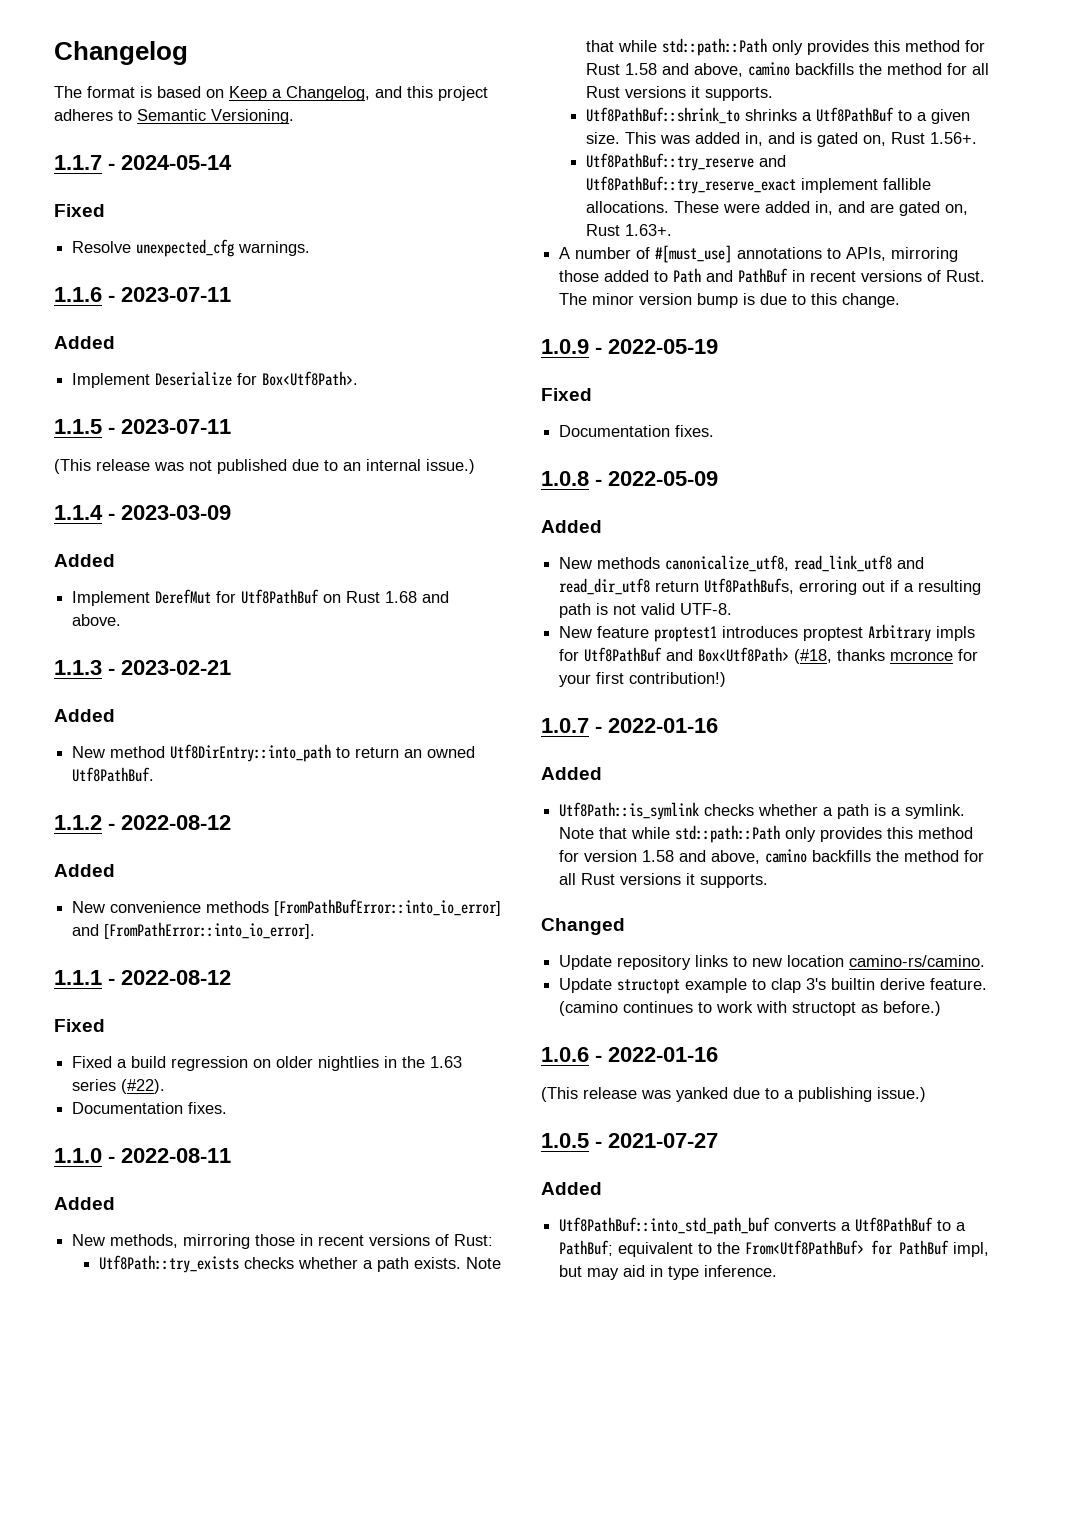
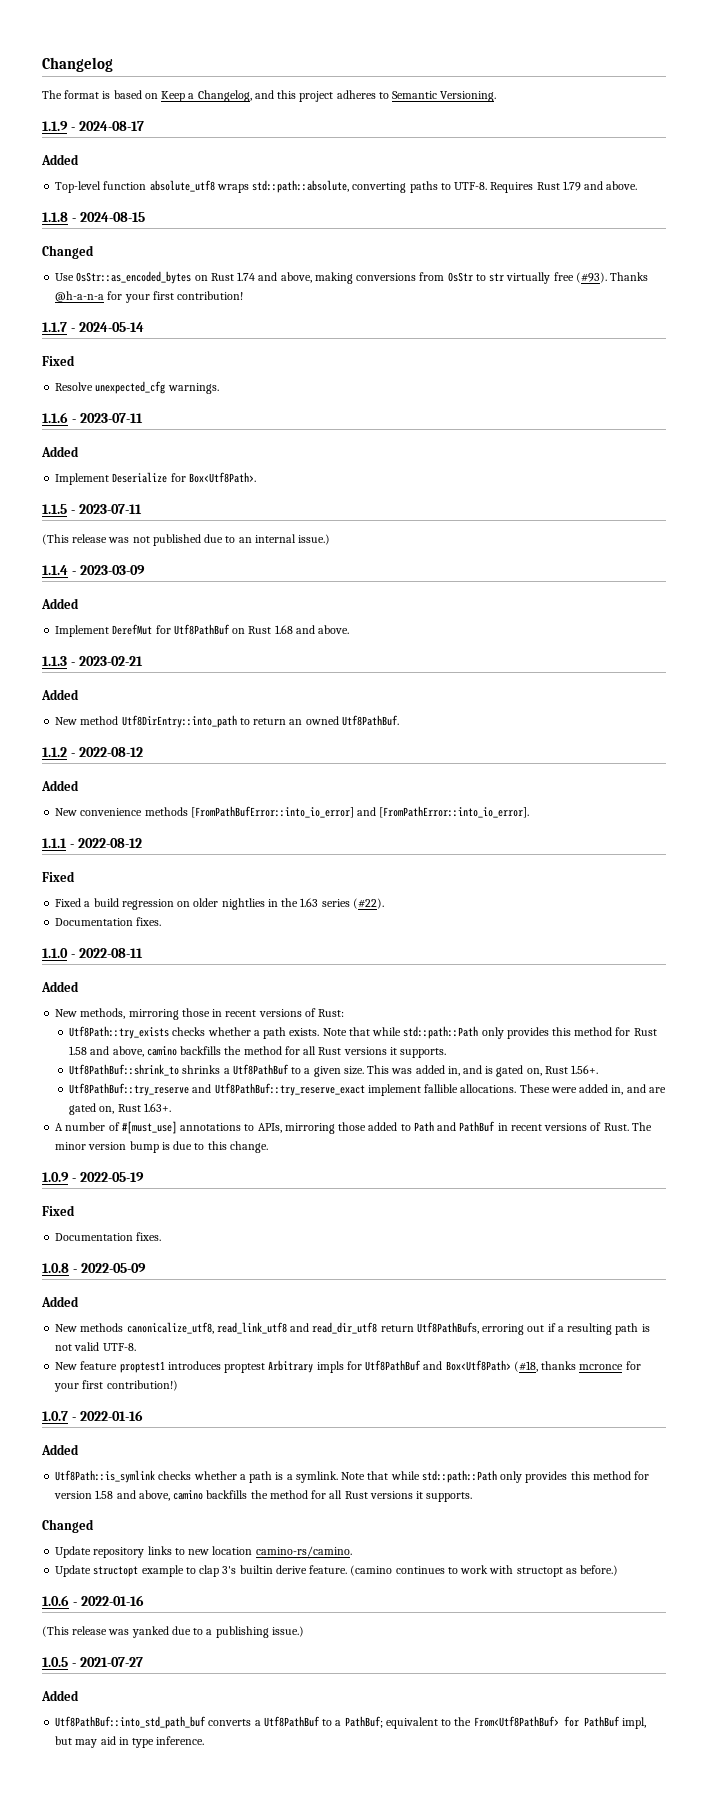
(294, 116) none -> [42,121,144,131] [41,154,79,165] [55,180,638,193] [42,212,145,222] [42,245,94,259] [55,271,649,284] [55,291,244,303] // 1.1.9 - 2024-08-17 // Added // Top-level function absolute_utf8 wraps std::path::absolute, converting paths to UTF-8. Requires Rust 1.79 and above. // 1.1.8 - 2024-08-15 // Changed // Use OsStr::as_encoded_bytes on Rust 1.74 and above, making conversions from OsStr to str virtually free (#93). Thanks @h-a-n-a for your first contribution!

